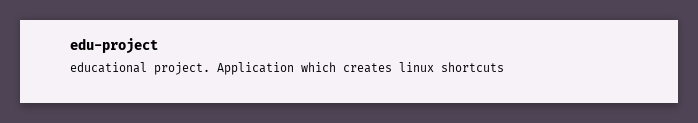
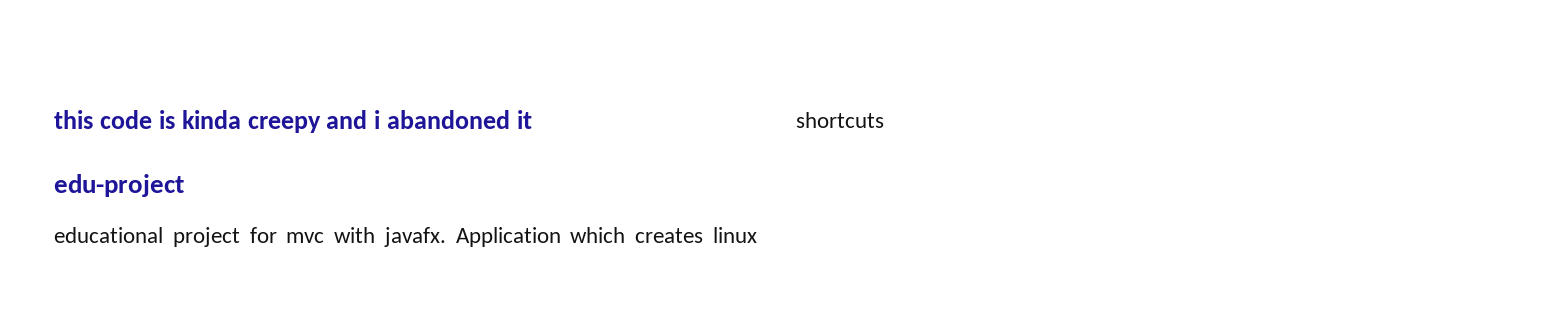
[70,38,158,54] [70,62,210,75] edu-project // educational project. -> [54,110,533,133] [54,174,184,197] [54,227,446,247] this code is kinda creepy and i abandoned it // edu-project // educational project for mvc with javafx.

